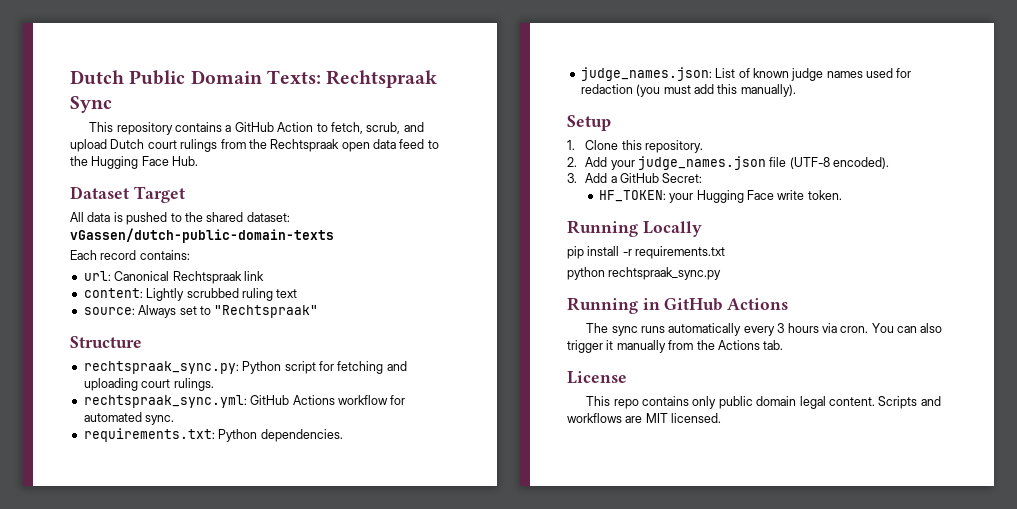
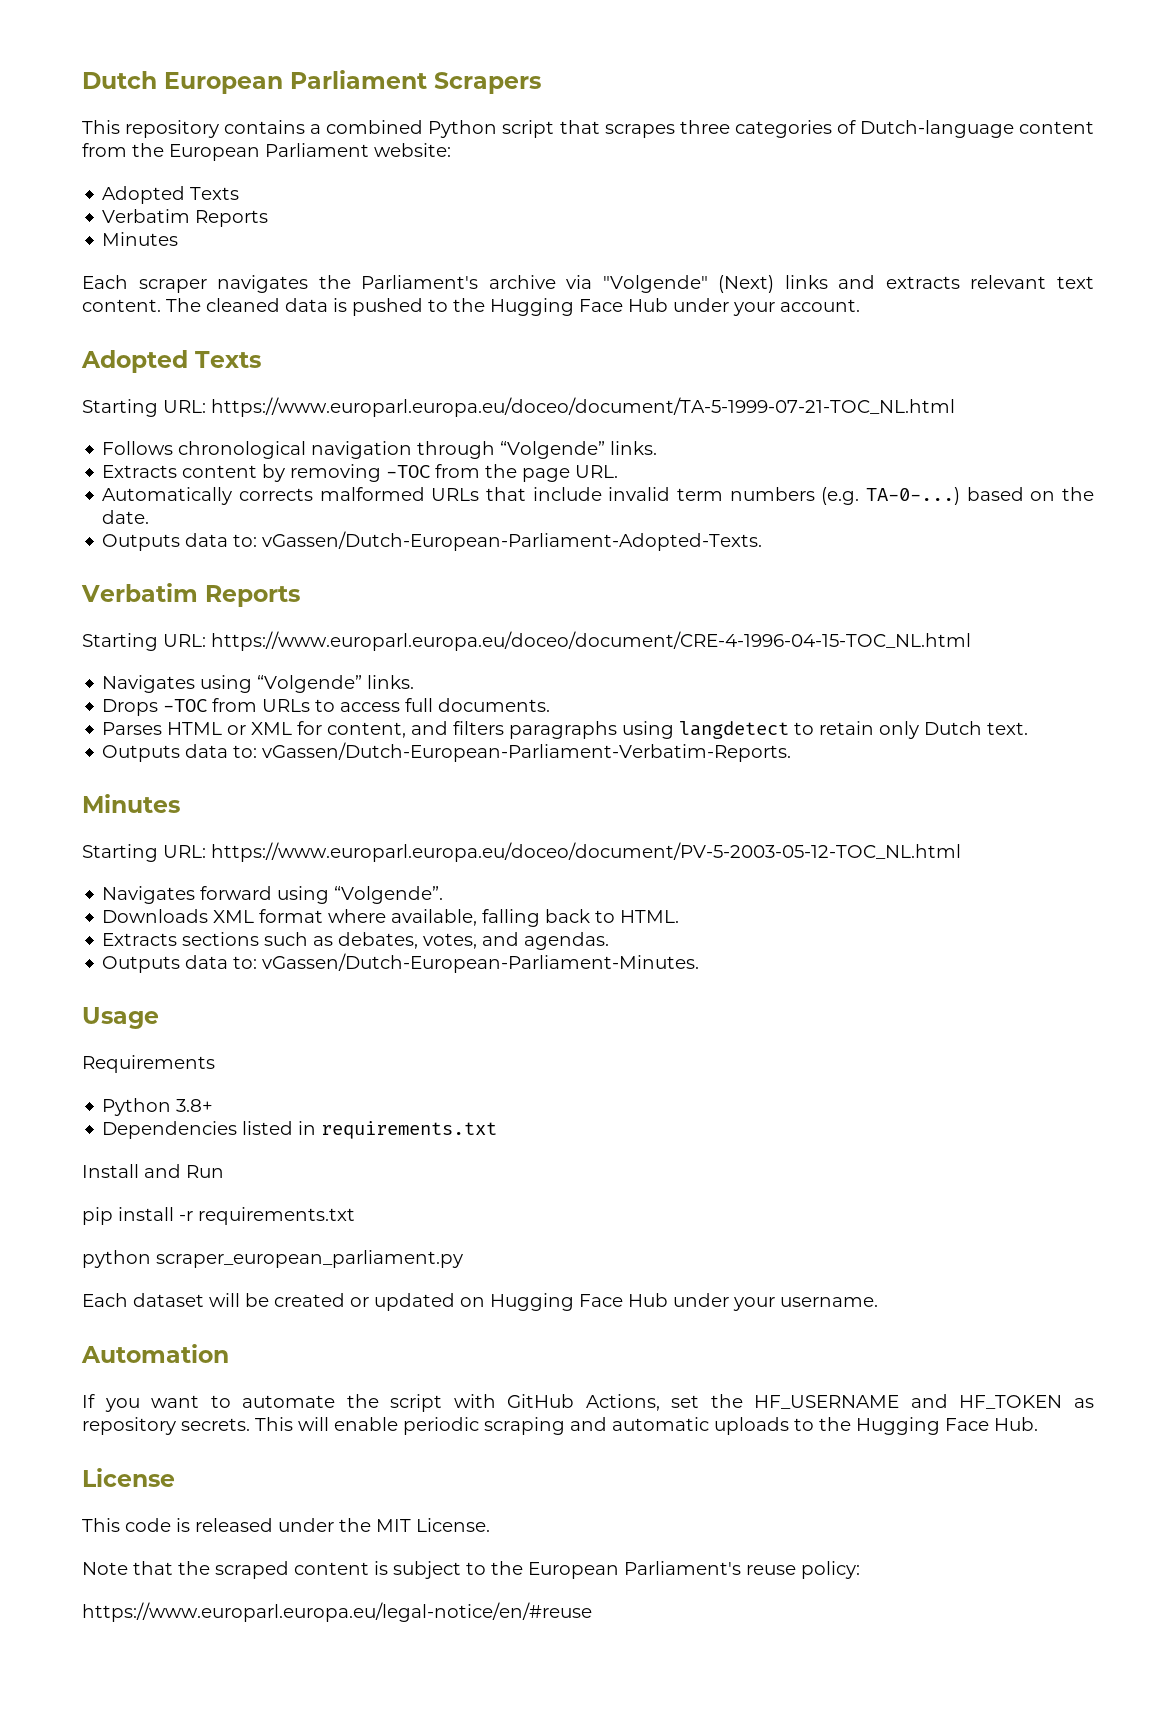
[70,70,438,88] [70,96,112,113] Dutch Public Domain Texts: Rechtspraak Sync -> [82,70,541,94] Dutch European Parliament Scrapers
[234,122,424,134] [70,139,439,152] [70,156,199,169] [70,186,185,203] [70,212,84,222] GitHub Action to fetch, scrub, and upload Dutch court rulings from the Rechtspraak open data feed to the Hugging Face Hub. // Dataset Target // All -> [326,120,1094,138] [82,143,451,161] [102,186,240,204] [102,209,269,227] [102,232,179,246] [82,275,1094,293] [82,298,280,312] combined Python script that scrapes three categories of Dutch-language content from the European Parliament website: // Adopted Texts // Verbatim Reports // Minutes // Each scraper navigates the Parliament's archive via "Volgende" (Next) links and extracts relevant text content. The cleaned
[206,212,290,222] [70,228,334,243] [70,250,190,260] [83,271,264,284] [83,288,298,301] [83,305,319,318] [70,336,142,348] [83,361,407,374] [83,378,214,391] [83,395,406,408] [83,412,175,425] [83,428,343,442] [580,67,912,81] [580,84,796,97] [567,115,611,131] [567,140,703,153] [567,156,890,170] [567,173,703,183] [598,190,842,203] [567,220,702,237] shared dataset: vGassen/dutch-public-domain-texts // Each record contains: // url: Canonical Rechtspraak link // content: Lightly scrubbed ruling text // source: Always set to "Rechtspraak" // Structure // rechtspraak_sync.py: Python script for fetching and uploading court rulings. // rechtspraak_sync.yml: GitHub Actions workflow for automated sync. // requirements.txt: Python dependencies. // judge_names.json: List of known judge names used for redaction (you must add this manually). // Setup // 1. Clone this repository. // 2. Add your judge_names.json file (UTF-8 encoded). // 3. Add a GitHub Secret: // HF_TOKEN: your Hugging Face write token. // Running Locally -> [490,298,860,316] [81,350,261,373] [82,397,955,417] [102,441,658,459] [102,464,619,482] [102,487,1094,505] [102,510,150,524] [102,531,763,551] [81,583,300,607] [82,631,971,651] [102,675,415,693] [102,698,551,716] [102,721,1029,739] [102,742,792,762] [82,794,180,813] [82,842,961,862] [102,886,444,904] [102,909,680,927] [102,932,610,950] [102,953,700,973] [82,1007,159,1029] [82,1055,215,1073] [102,1098,214,1116] [102,1121,498,1139] [82,1164,224,1178] Hugging Face Hub under your account. // Adopted Texts // Starting URL: https://www.europarl.europa.eu/doceo/document/TA-5-1999-07-21-TOC_NL.html // Follows chronological navigation through “Volgende” links. // Extracts content by removing -TOC from the page URL. // Automatically corrects malformed URLs that include invalid term numbers (e.g. TA-0-...) based on the date. // Outputs data to: vGassen/Dutch-European-Parliament-Adopted-Texts. // Verbatim Reports // Starting URL: https://www.europarl.europa.eu/doceo/document/CRE-4-1996-04-15-TOC_NL.html // Navigates using “Volgende” links. // Drops -TOC from URLs to access full documents. // Parses HTML or XML for content, and filters paragraphs using langdetect to retain only Dutch text. // Outputs data to: vGassen/Dutch-European-Parliament-Verbatim-Reports. // Minutes // Starting URL: https://www.europarl.europa.eu/doceo/document/PV-5-2003-05-12-TOC_NL.html // Navigates forward using “Volgende”. // Downloads XML format where available, falling back to HTML. // Extracts sections such as debates, votes, and agendas. // Outputs data to: vGassen/Dutch-European-Parliament-Minutes. // Usage // Requirements // Python 3.8+ // Dependencies listed in requirements.txt // Install and Run
[608,267,722,280] [567,297,789,314] [586,323,943,336] [567,340,784,353] [567,371,627,384] [586,396,941,409] [567,413,722,423] rechtspraak_sync.py // Running in GitHub Actions // The sync runs automatically every 3 hours via cron. You can also trigger it manually from the Actions tab. // License // This repo contains only public domain legal content. Scripts and workflows are MIT licensed. -> [156,1250,463,1268] [82,1293,878,1311] [81,1344,229,1363] [82,1394,1094,1412] [82,1417,1038,1435] [82,1468,175,1487] [82,1518,490,1532] [82,1561,860,1579] [82,1602,592,1622] scraper_european_parliament.py // Each dataset will be created or updated on Hugging Face Hub under your username. // Automation // If you want to automate the script with GitHub Actions, set the HF_USERNAME and HF_TOKEN as repository secrets. This will enable periodic scraping and automatic uploads to the Hugging Face Hub. // License // This code is released under the MIT License. // Note that the scraped content is subject to the European Parliament's reuse policy: // https://www.europarl.europa.eu/legal-notice/en/#reuse

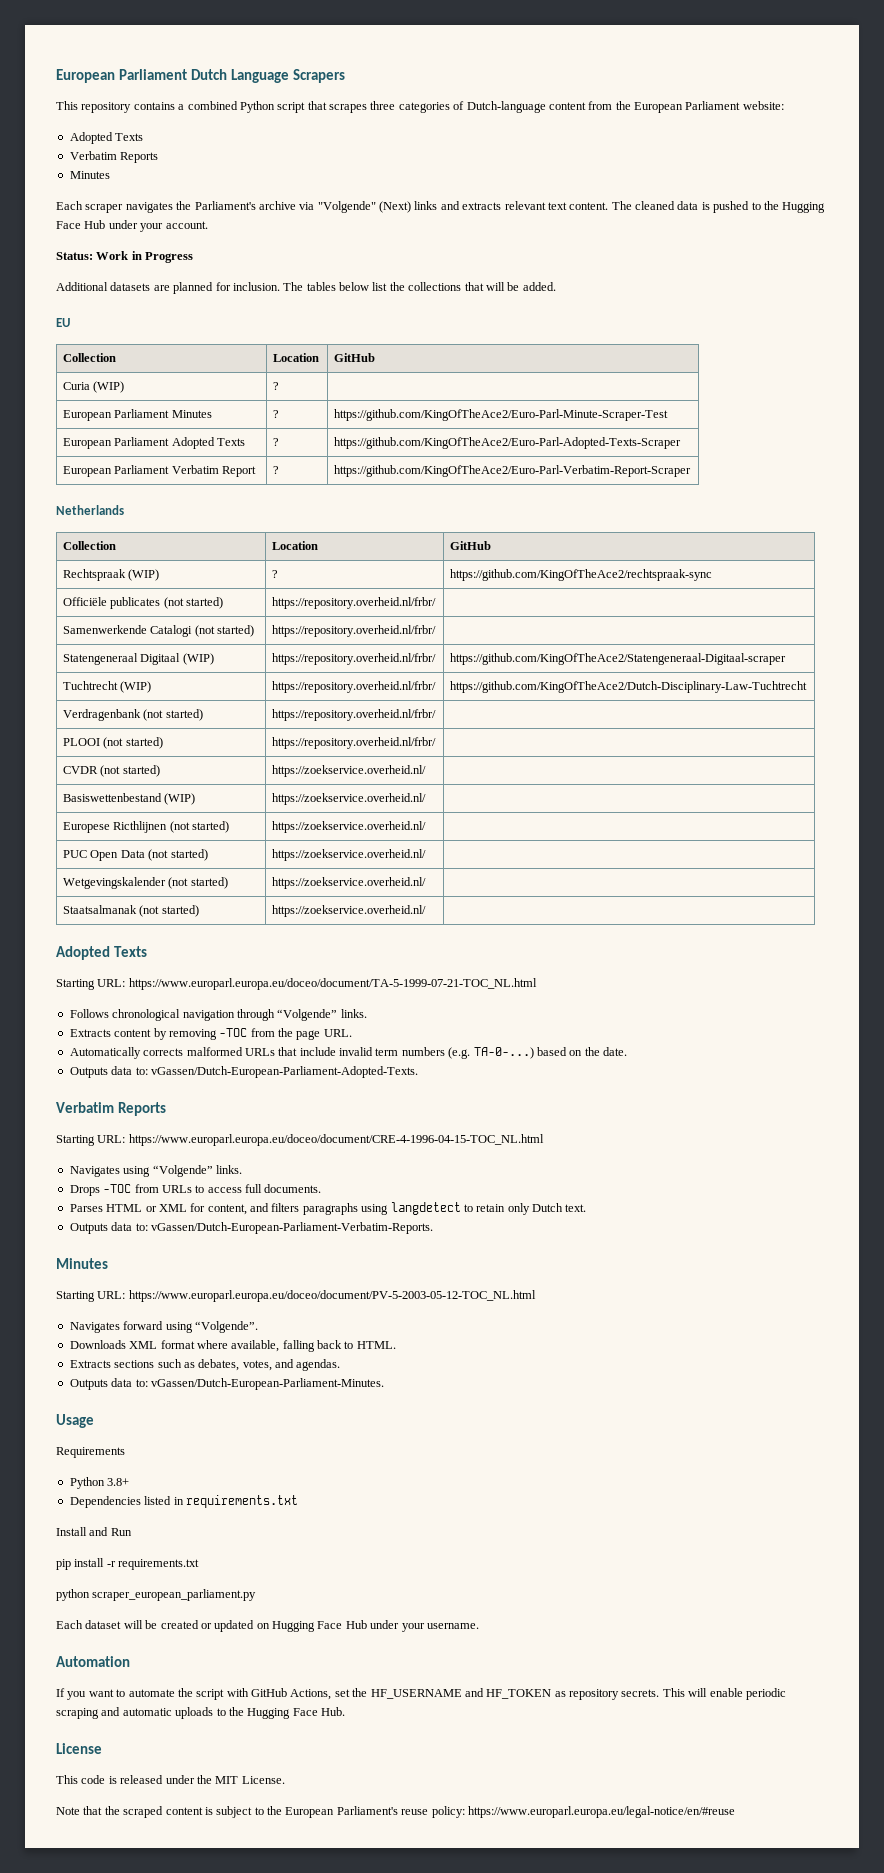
[82,70,427,94] Dutch European Parliament -> [56,69,289,83] European Parliament Dutch Language
(860, 305) none -> [56,251,194,263] [56,282,556,294] [56,318,70,327] [63,353,117,362] [273,353,320,362] [334,353,376,362] [63,381,125,393] [273,382,280,390] [63,409,212,421] [273,410,280,418] [334,409,669,421] [63,437,246,449] [273,438,280,446] [334,437,682,449] [63,465,257,477] [273,466,280,474] [334,465,692,477] [56,505,124,515] [63,541,117,550] [272,541,319,550] [450,541,492,550] [63,569,160,581] [272,570,279,578] [450,569,713,581] [63,597,224,609] [272,597,437,609] [63,625,255,637] [272,625,437,637] [63,653,214,665] [272,653,437,665] [450,653,787,665] [63,681,152,693] [272,681,437,693] [450,681,808,693] [63,709,203,721] [272,709,437,721] [63,737,163,749] [272,737,437,749] [63,765,160,777] [272,765,427,777] [63,793,196,805] [272,793,427,805] [63,821,230,833] [272,821,427,833] [63,849,208,861] [272,849,427,861] [63,877,228,889] [272,877,427,889] [63,905,199,917] [272,905,427,917] // Status: Work in Progress // Additional datasets are planned for inclusion. The tables below list the collections that will be added. // EU // Collection | Location | GitHub // Curia (WIP) | ? | // European Parliament Minutes | ? | https://github.com/KingOfTheAce2/Euro-Parl-Minute-Scraper-Test // European Parliament Adopted Texts | ? | https://github.com/KingOfTheAce2/Euro-Parl-Adopted-Texts-Scraper // European Parliament Verbatim Report | ? | https://github.com/KingOfTheAce2/Euro-Parl-Verbatim-Report-Scraper // Netherlands // Collection | Location | GitHub // Rechtspraak (WIP) | ? | https://github.com/KingOfTheAce2/rechtspraak-sync // Officiële publicates (not started) | https://repository.overheid.nl/frbr/ | // Samenwerkende Catalogi (not started) | https://repository.overheid.nl/frbr/ | // Statengeneraal Digitaal (WIP) | https://repository.overheid.nl/frbr/ | https://github.com/KingOfTheAce2/Statengeneraal-Digitaal-scraper // Tuchtrecht (WIP) | https://repository.overheid.nl/frbr/ | https://github.com/KingOfTheAce2/Dutch-Disciplinary-Law-Tuchtrecht // Verdragenbank (not started) | https://repository.overheid.nl/frbr/ | // PLOOI (not started) | https://repository.overheid.nl/frbr/ | // CVDR (not started) | https://zoekservice.overheid.nl/ | // Basiswettenbestand (WIP) | https://zoekservice.overheid.nl/ | // Europese Ricthlijnen (not started) | https://zoekservice.overheid.nl/ | // PUC Open Data (not started) | https://zoekservice.overheid.nl/ | // Wetgevingskalender (not started) | https://zoekservice.overheid.nl/ | // Staatsalmanak (not started) | https://zoekservice.overheid.nl/ |
(860, 1570) // -> (465, 1812) none

